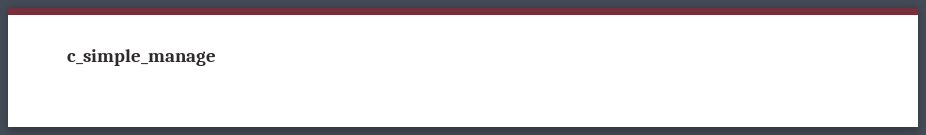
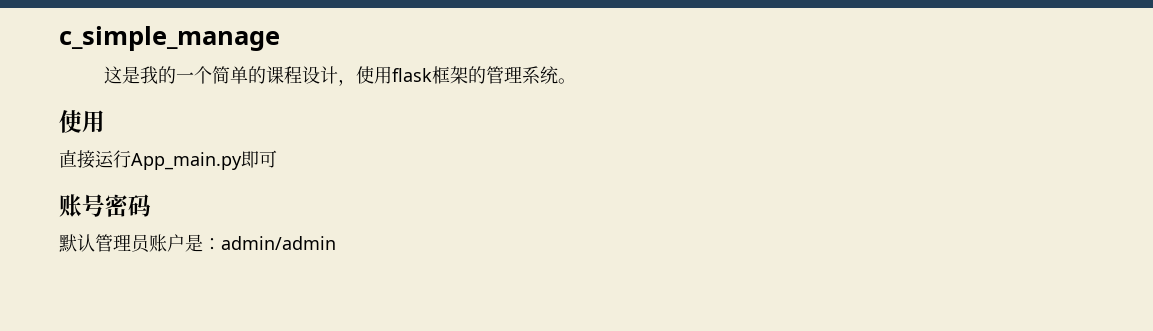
(216, 57) none -> [103,66,576,86] [59,110,105,133] [59,150,277,170] [59,194,151,217] [59,234,336,253] // 这是我的一个简单的课程设计，使用flask框架的管理系统。 // 使用 // 直接运行App_main.py即可 // 账号密码 // 默认管理员账户是：admin/admin

